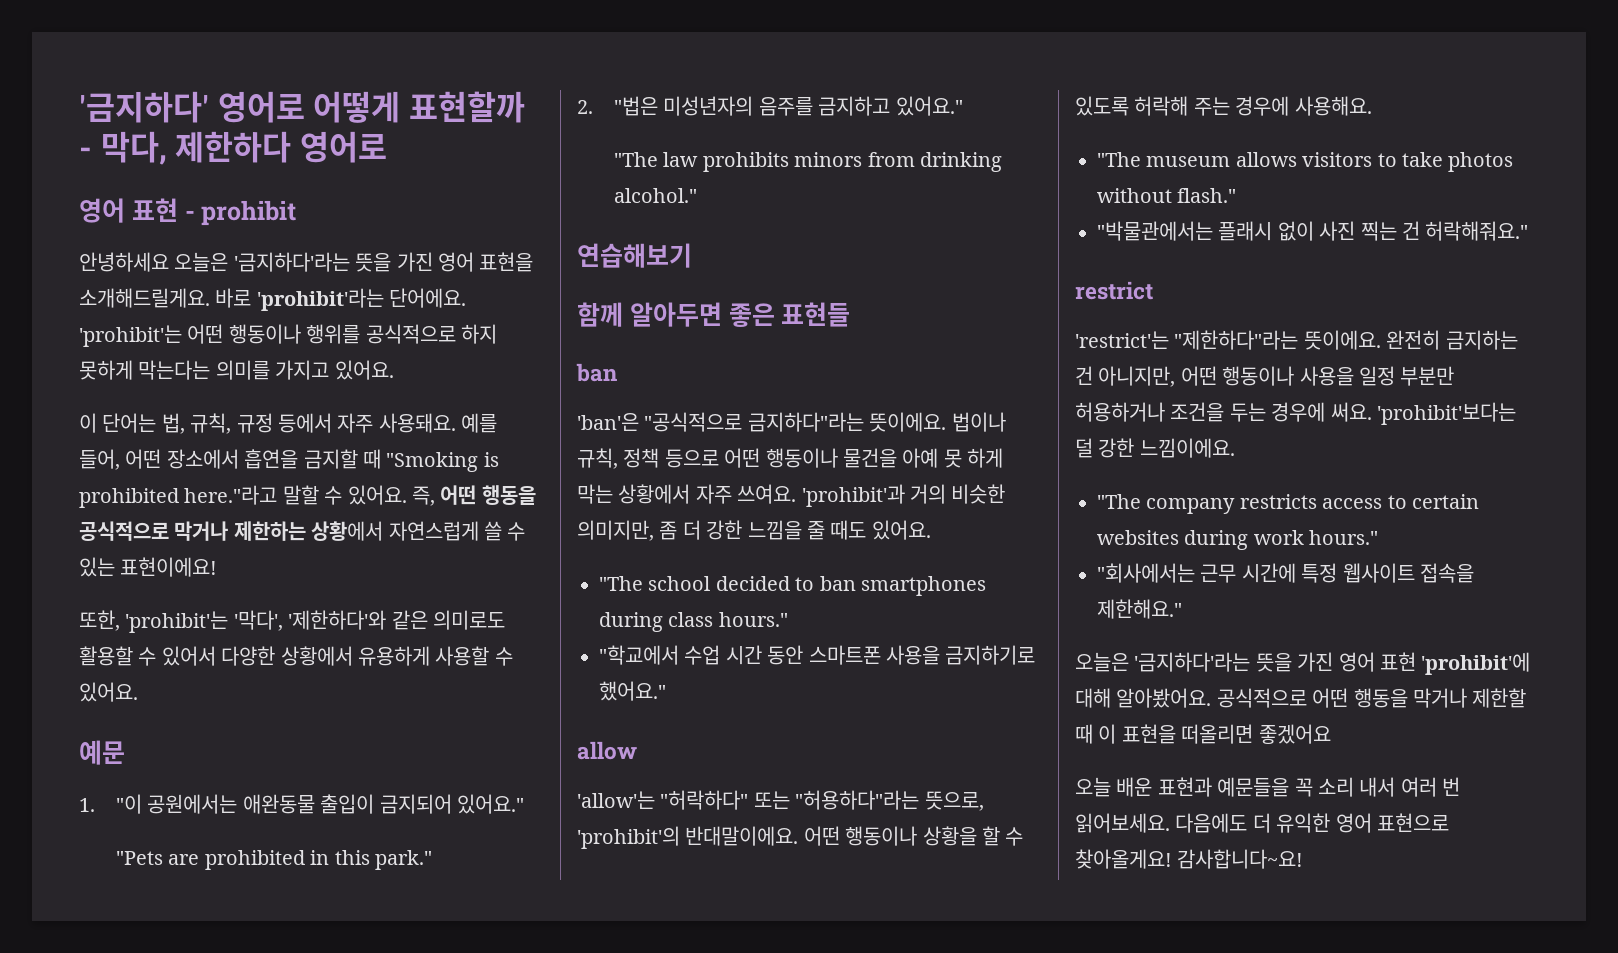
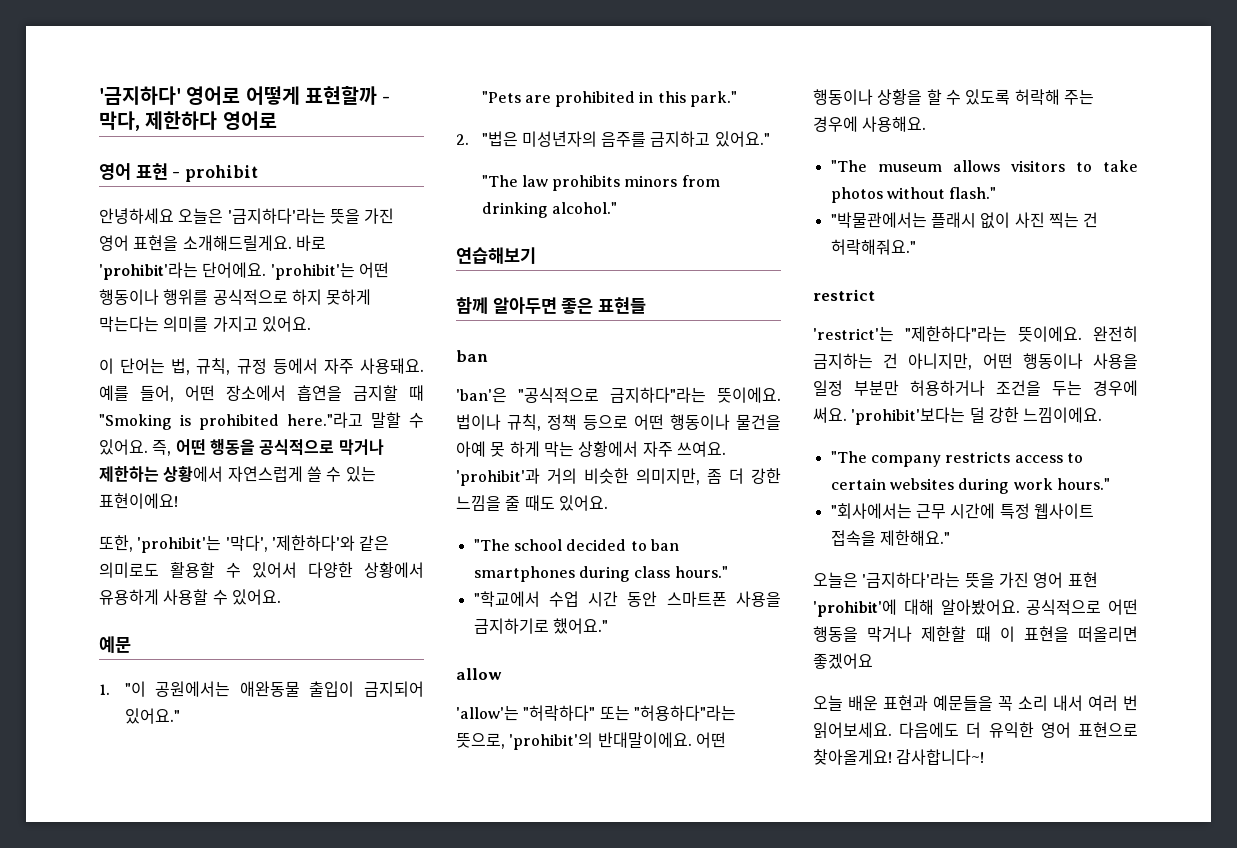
[1177,849,1304,869] 감사합니다~요! -> [896,749,985,765] 감사합니다~!

